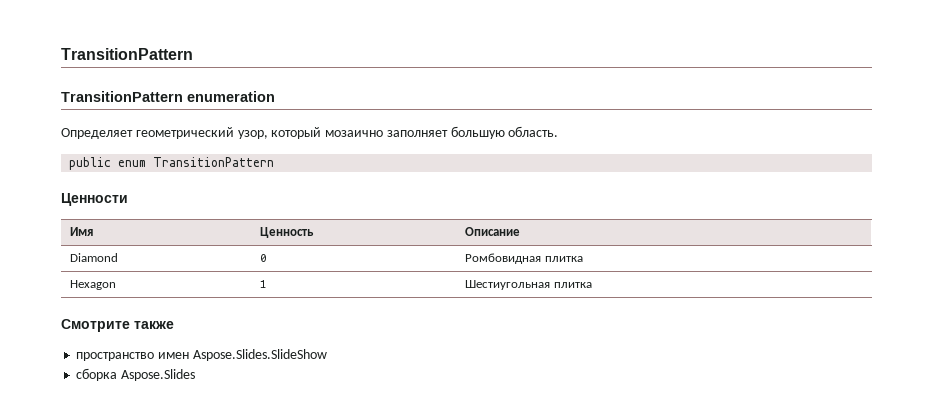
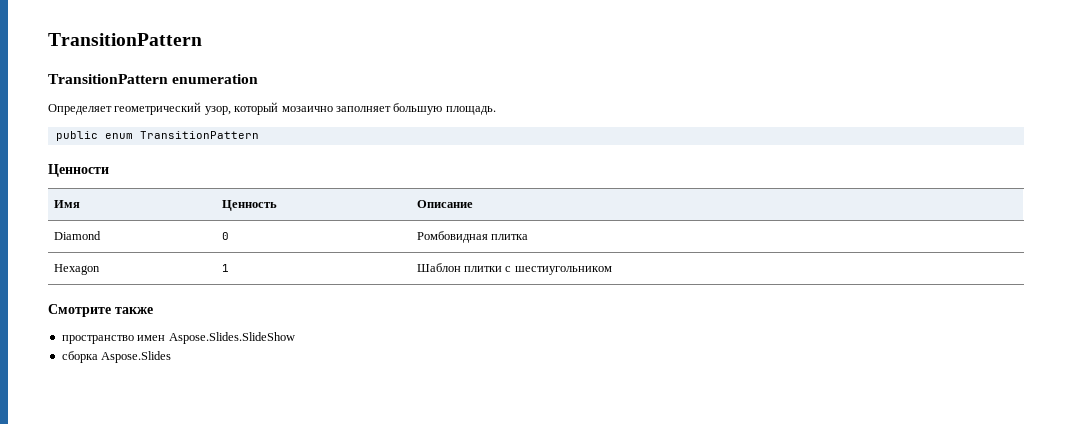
[508,126,559,137] область. -> [445,106,496,115] площадь.
[465,280,592,290] Шестиугольная плитка -> [416,263,612,275] Шаблон плитки с шестиугольником

